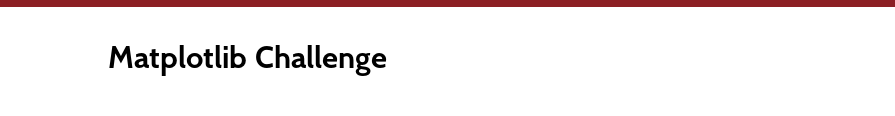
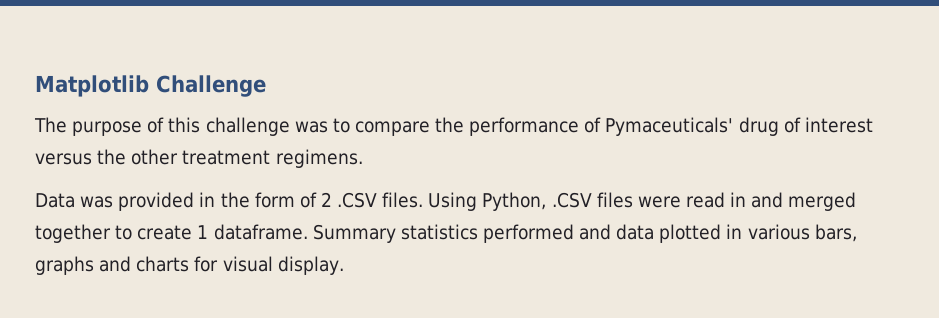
(388, 60) none -> [34,117,873,136] [35,149,363,168] [35,192,857,211] [35,224,857,243] [35,256,344,275] // The purpose of this challenge was to compare the performance of Pymaceuticals' drug of interest versus the other treatment regimens. // Data was provided in the form of 2 .CSV files. Using Python, .CSV files were read in and merged together to create 1 dataframe. Summary statistics performed and data plotted in various bars, graphs and charts for visual display.

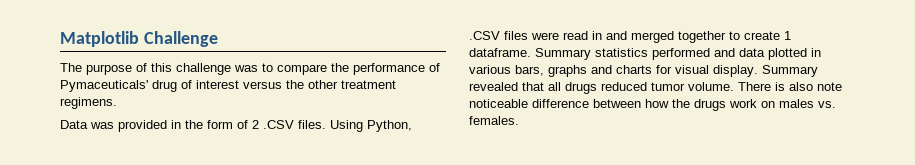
(344, 265) none -> [762,65,818,77] [469,82,842,94] [469,99,836,111] [469,116,519,125] Summary revealed that all drugs reduced tumor volume. There is also note noticeable difference between how the drugs work on males vs. females.

